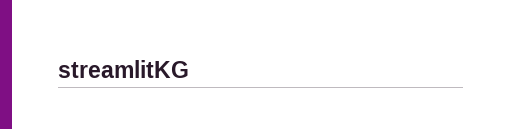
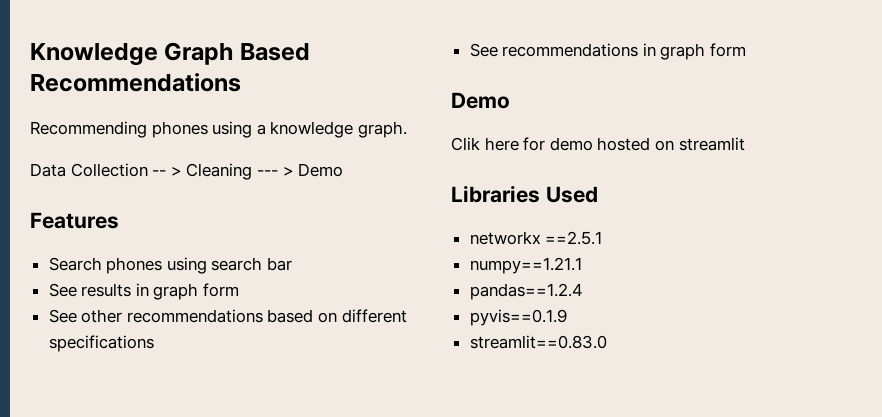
[58,60,189,78] streamlitKG -> [30,42,310,66] [30,73,241,92] [30,121,407,138] [30,163,344,180] [30,212,119,229] [48,257,293,274] [48,283,240,300] [48,309,407,323] [48,335,154,352] [469,43,747,60] [451,92,510,109] [451,137,745,151] [451,185,598,203] [469,231,603,245] [469,257,582,274] [469,283,583,300] [469,309,567,326] [469,335,607,349] Knowledge Graph Based Recommendations // Recommending phones using a knowledge graph. // Data Collection -- > Cleaning --- > Demo // Features // Search phones using search bar // See results in graph form // See other recommendations based on different specifications // See recommendations in graph form // Demo // Clik here for demo hosted on streamlit // Libraries Used // networkx ==2.5.1 // numpy==1.21.1 // pandas==1.2.4 // pyvis==0.1.9 // streamlit==0.83.0

